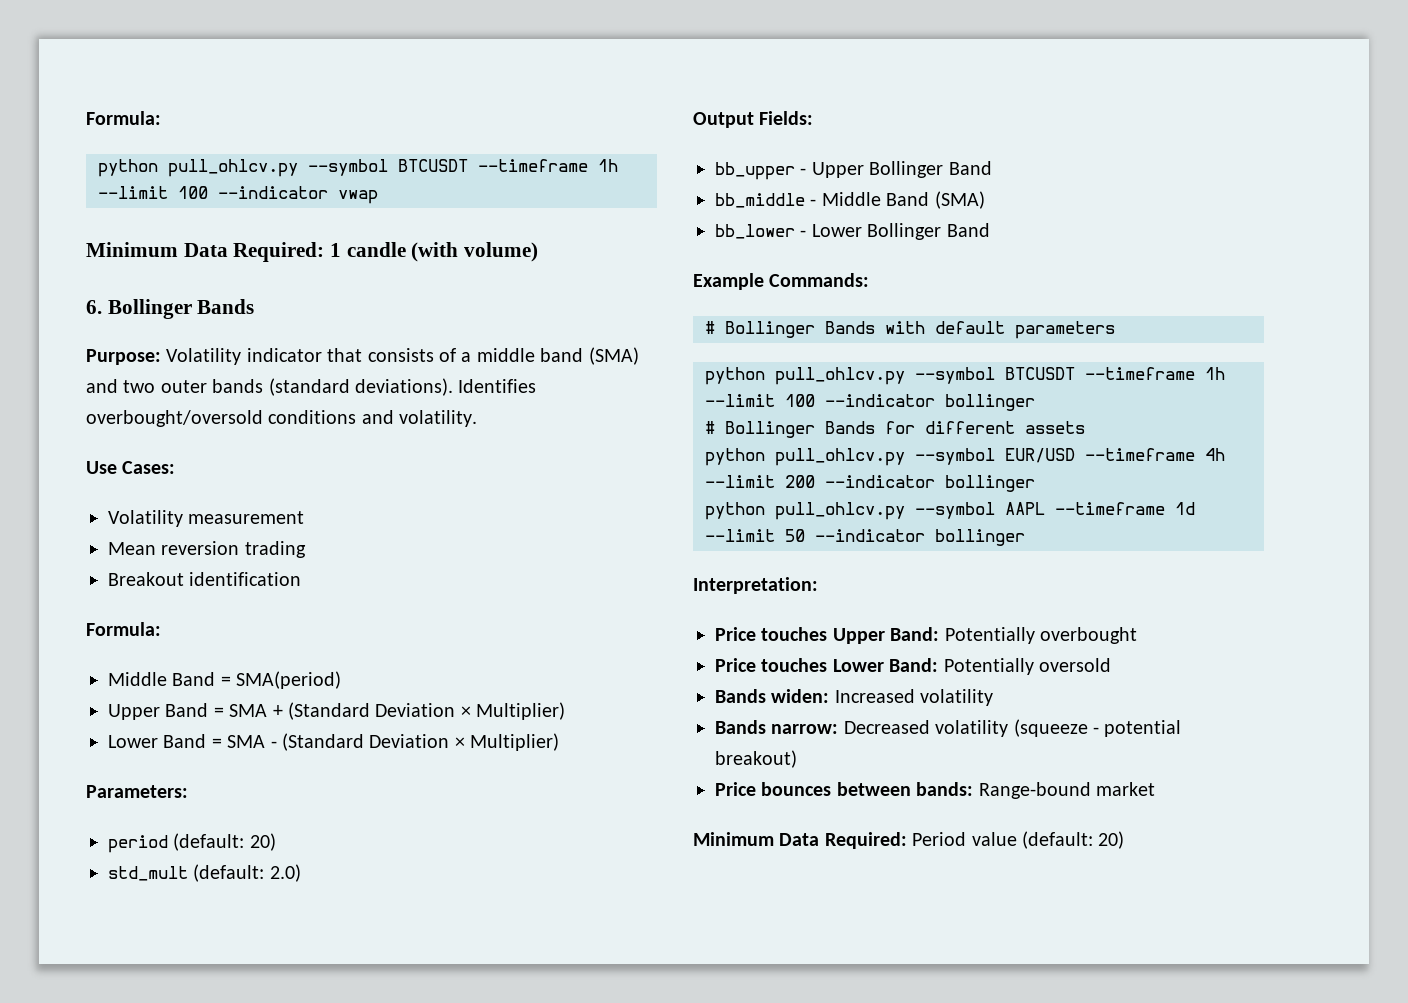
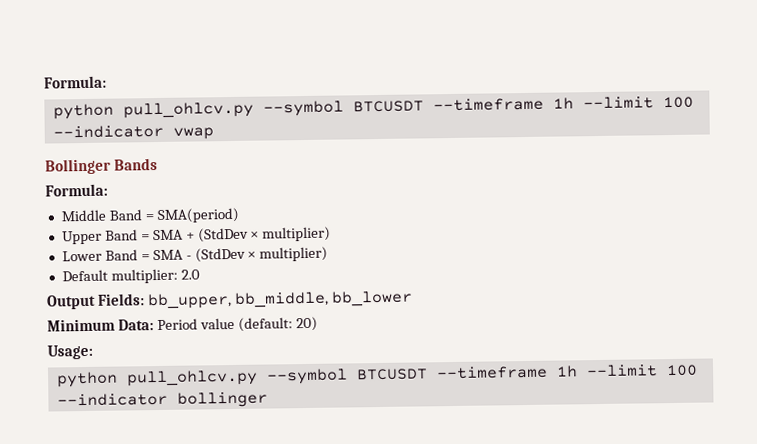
[86,242,539,262] [86,299,255,319] [86,347,639,365] [86,378,537,396] [86,410,478,427] [86,461,176,474] [108,510,305,527] [108,541,306,558] [108,572,302,586] Minimum Data Required: 1 candle (with volume) // 6. Bollinger Bands // Purpose: Volatility indicator that consists of a middle band (SMA) and two outer bands (standard deviations). Identifies overbought/oversold conditions and volatility. // Use Cases: // Volatility measurement // Mean reversion trading // Breakout identification -> [45,157,159,175] Bollinger Bands
[288,702,566,720] (Standard Deviation × Multiplier) -> [197,226,332,243] (StdDev × multiplier)
[282,733,560,751] [86,785,188,798] [108,833,276,853] [108,864,301,882] [693,111,814,128] [715,161,992,180] [715,191,985,209] [715,223,990,240] [693,273,870,290] [705,321,1115,339] (Standard Deviation × Multiplier) // Parameters: // period (default: 20) // std_mult (default: 2.0) // Output Fields: // bb_upper - Upper Bollinger Band // bb_middle - Middle Band (SMA) // bb_lower - Lower Bollinger Band // Example Commands: // # Bollinger Bands with default parameters -> [194,246,329,263] [61,268,200,284] [46,290,413,310] [47,316,318,332] [47,344,93,360] (StdDev × multiplier) // Default multiplier: 2.0 // Output Fields: bb_upper, bb_middle, bb_lower // Minimum Data: Period value (default: 20) // Usage:
[705,421,1085,438] [705,448,1225,466] [705,475,1035,492] [705,502,1195,520] [705,529,1025,546] [693,577,818,594] [715,627,1137,644] [715,658,1111,675] [715,689,994,706] [715,719,1182,737] [715,750,797,768] [715,782,1155,799] [693,831,1125,849] // # Bollinger Bands for different assets // python pull_ohlcv.py --symbol EUR/USD --timeframe 4h --limit 200 --indicator bollinger // python pull_ohlcv.py --symbol AAPL --timeframe 1d --limit 50 --indicator bollinger // Interpretation: // Price touches Upper Band: Potentially overbought // Price touches Lower Band: Potentially oversold // Bands widen: Increased volatility // Bands narrow: Decreased volatility (squeeze - potential breakout) // Price bounces between bands: Range-bound market // Minimum Data Required: Period value (default: 20) -> (268, 399) none

